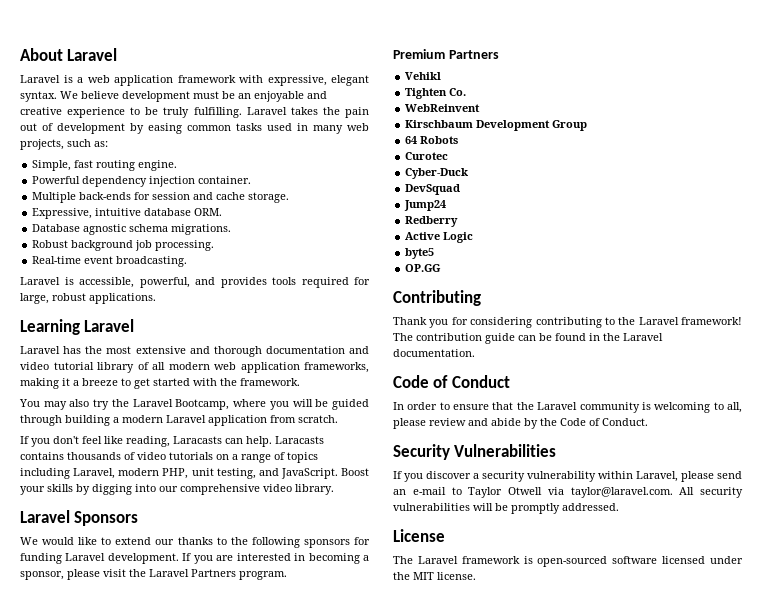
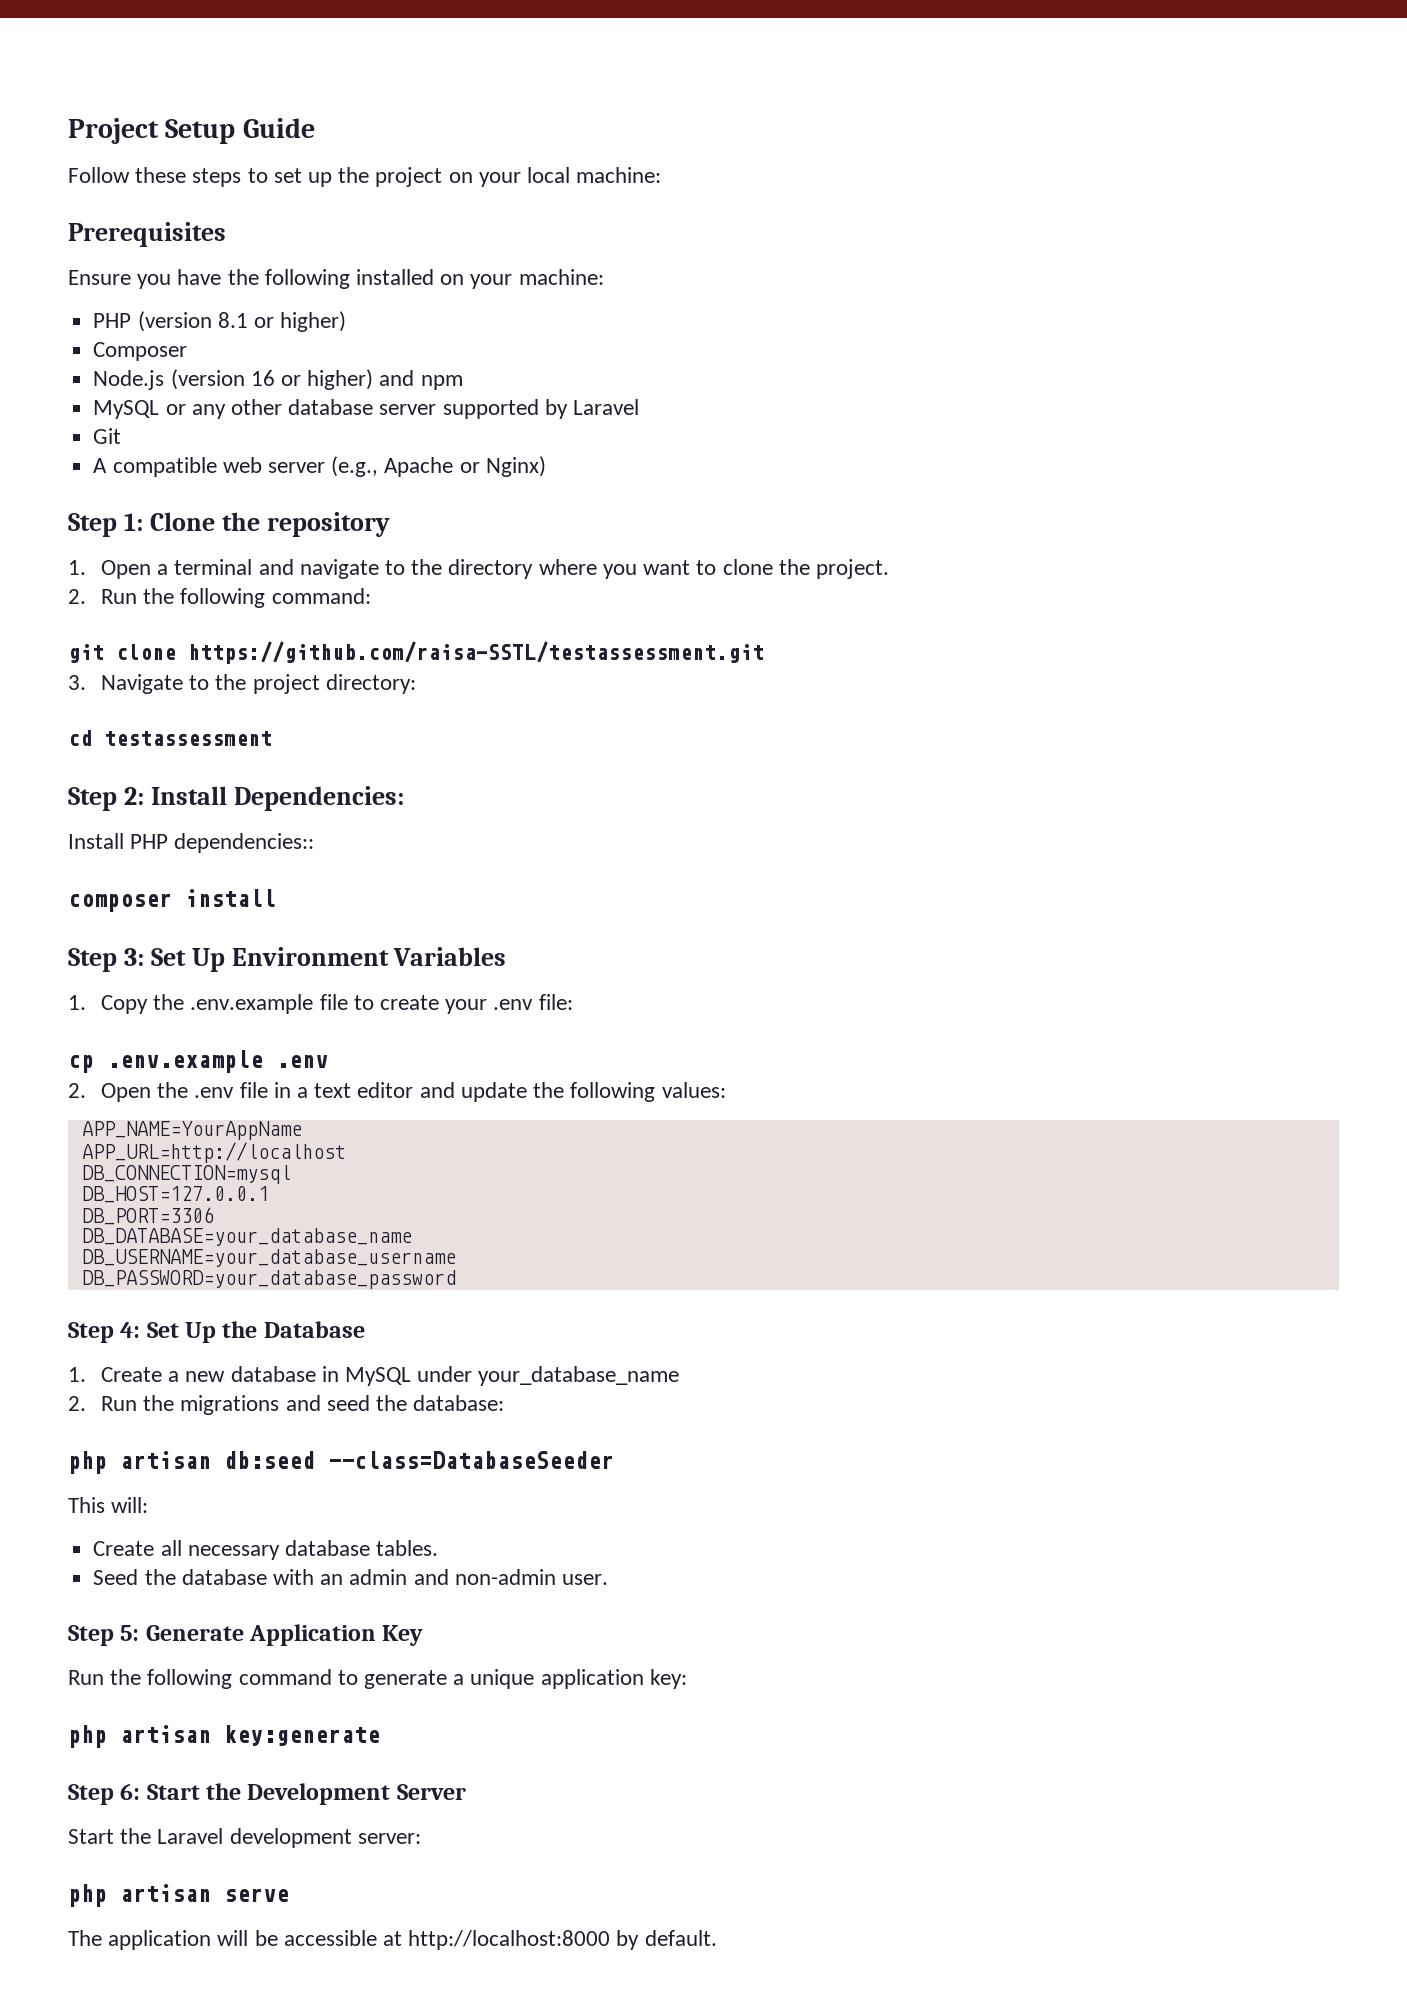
[20,48,118,61] [20,75,369,86] [20,91,327,102] [20,107,369,118] [20,123,369,134] [20,139,108,150] [32,160,178,171] [32,176,252,187] [32,192,290,203] [32,208,223,219] [32,224,232,235] [32,240,215,251] [32,256,188,267] [20,277,370,288] [20,293,156,304] [20,319,135,335] [20,346,369,357] [20,362,369,373] [20,378,300,389] [19,399,370,410] [20,415,338,426] [20,436,324,447] [20,452,318,463] [20,468,369,479] [20,484,334,495] [20,510,139,526] [20,537,370,548] [20,553,370,564] [20,569,287,580] [393,49,499,59] [405,72,442,80] [405,88,467,99] [405,104,481,112] [405,120,588,131] [405,136,459,144] [405,152,449,160] [405,168,469,179] [405,184,461,195] [404,200,447,211] [405,216,459,227] [405,232,474,243] [405,248,435,259] [405,264,442,272] [393,290,481,306] [393,317,742,328] [393,333,663,344] [393,349,475,357] [393,375,510,388] [393,402,742,413] [393,418,648,429] [393,444,557,460] [393,471,742,482] [393,487,743,498] [393,503,619,514] [393,529,445,542] [393,556,743,567] [393,572,476,580] About Laravel // Laravel is a web application framework with expressive, elegant syntax. We believe development must be an enjoyable and creative experience to be truly fulfilling. Laravel takes the pain out of development by easing common tasks used in many web projects, such as: // Simple, fast routing engine. // Powerful dependency injection container. // Multiple back-ends for session and cache storage. // Expressive, intuitive database ORM. // Database agnostic schema migrations. // Robust background job processing. // Real-time event broadcasting. // Laravel is accessible, powerful, and provides tools required for large, robust applications. // Learning Laravel // Laravel has the most extensive and thorough documentation and video tutorial library of all modern web application frameworks, making it a breeze to get started with the framework. // You may also try the Laravel Bootcamp, where you will be guided through building a modern Laravel application from scratch. // If you don't feel like reading, Laracasts can help. Laracasts contains thousands of video tutorials on a range of topics including Laravel, modern PHP, unit testing, and JavaScript. Boost your skills by digging into our comprehensive video library. // Laravel Sponsors // We would like to extend our thanks to the following sponsors for funding Laravel development. If you are interested in becoming a sponsor, please visit the Laravel Partners program. // Premium Partners // Vehikl // Tighten Co. // WebReinvent // Kirschbaum Development Group // 64 Robots // Curotec // Cyber-Duck // DevSquad // Jump24 // Redberry // Active Logic // byte5 // OP.GG // Contributing // Thank you for considering contributing to the Laravel framework! The contribution guide can be found in the Laravel documentation. // Code of Conduct // In order to ensure that the Laravel community is welcoming to all, please review and abide by the Code of Conduct. // Security Vulnerabilities // If you discover a security vulnerability within Laravel, please send an e-mail to Taylor Otwell via taylor@laravel.com. All security vulnerabilities will be promptly addressed. // License // The Laravel framework is open-sourced software licensed under the MIT license. -> [68,118,315,144] [68,167,662,187] [68,222,226,247] [68,269,604,289] [93,311,347,332] [93,342,188,361] [93,369,463,390] [93,399,639,419] [93,428,122,444] [93,456,546,477] [68,512,390,537] [68,559,889,579] [68,588,371,608] [68,641,764,664] [68,674,416,694] [68,730,272,746] [68,786,404,811] [68,833,315,853] [68,889,276,912] [68,947,507,972] [68,994,573,1014] [68,1050,328,1073] [68,1082,726,1102] [81,1121,302,1140] [81,1142,346,1163] [81,1165,291,1184] [81,1186,269,1203] [81,1207,214,1225] [81,1228,412,1246] [81,1249,456,1267] [81,1270,456,1289] [68,1321,365,1343] [68,1366,680,1386] [68,1395,505,1415] [68,1451,614,1474] [68,1497,149,1513] [93,1540,439,1560] [93,1569,608,1585] [68,1624,424,1646] [68,1669,687,1689] [68,1725,380,1748] [68,1783,466,1805] [68,1828,421,1848] [68,1884,289,1907] [68,1930,717,1950] Project Setup Guide // Follow these steps to set up the project on your local machine: // Prerequisites // Ensure you have the following installed on your machine: // PHP (version 8.1 or higher) // Composer // Node.js (version 16 or higher) and npm // MySQL or any other database server supported by Laravel // Git // A compatible web server (e.g., Apache or Nginx) // Step 1: Clone the repository // 1. Open a terminal and navigate to the directory where you want to clone the project. // 2. Run the following command: // git clone https://github.com/raisa-SSTL/testassessment.git // 3. Navigate to the project directory: // cd testassessment // Step 2: Install Dependencies: // Install PHP dependencies:: // composer install // Step 3: Set Up Environment Variables // 1. Copy the .env.example file to create your .env file: // cp .env.example .env // 2. Open the .env file in a text editor and update the following values: // APP_NAME=YourAppName // APP_URL=http://localhost // DB_CONNECTION=mysql // DB_HOST=127.0.0.1 // DB_PORT=3306 // DB_DATABASE=your_database_name // DB_USERNAME=your_database_username // DB_PASSWORD=your_database_password // Step 4: Set Up the Database // 1. Create a new database in MySQL under your_database_name // 2. Run the migrations and seed the database: // php artisan db:seed --class=DatabaseSeeder // This will: // Create all necessary database tables. // Seed the database with an admin and non-admin user. // Step 5: Generate Application Key // Run the following command to generate a unique application key: // php artisan key:generate // Step 6: Start the Development Server // Start the Laravel development server: // php artisan serve // The application will be accessible at http://localhost:8000 by default.

